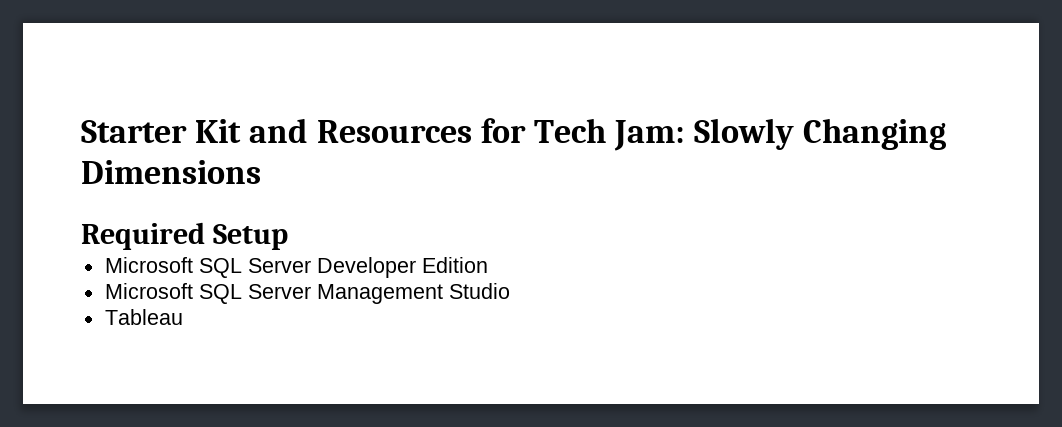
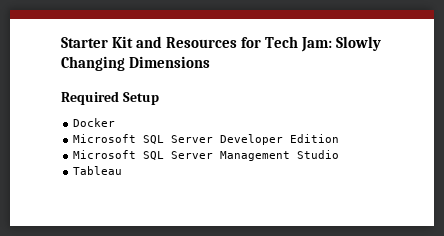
(288, 237) none -> [73,118,116,127] // Docker

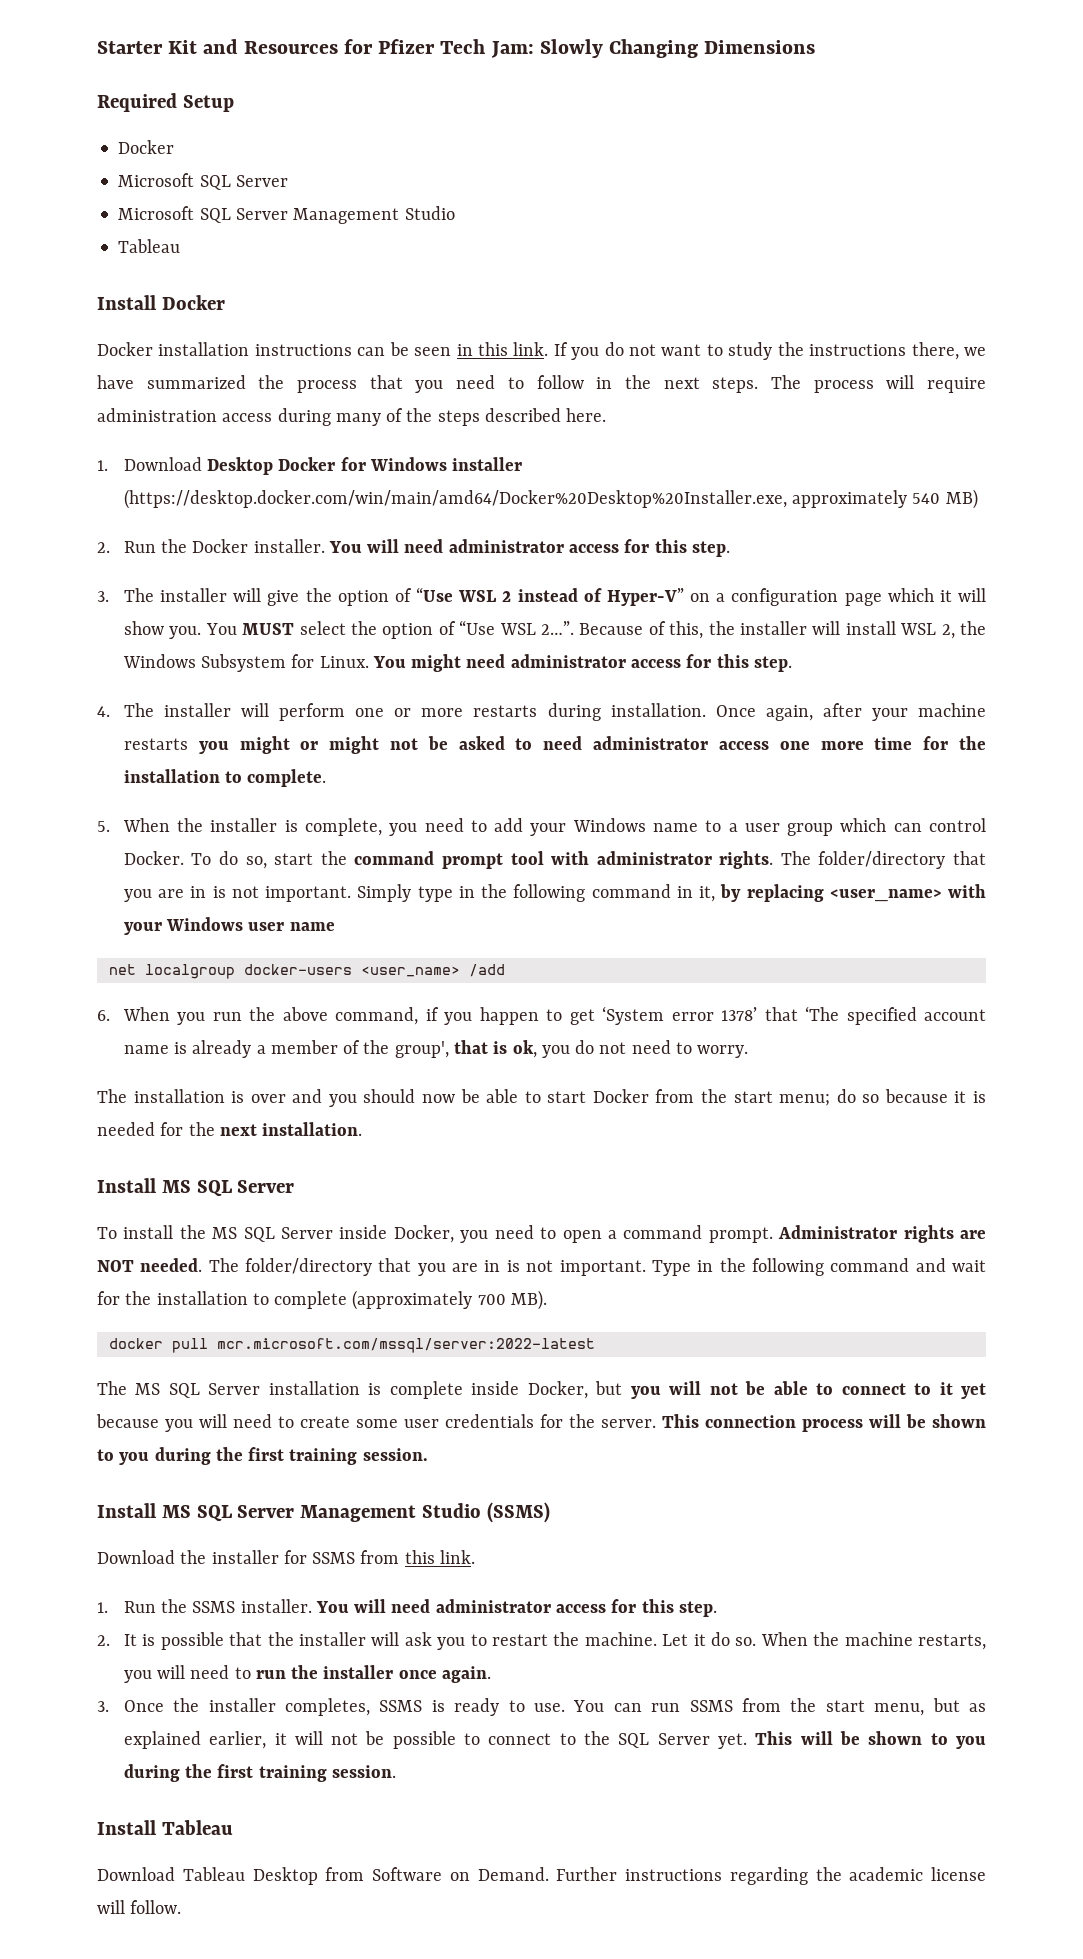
(262, 42) none -> [378,39,436,54] Pfizer
[220,134,340,145] Developer Edition -> (288, 181) none
(123, 170) none -> [97,295,225,310] [97,342,987,360] [97,375,986,393] [97,408,607,426] [97,457,523,475] [123,489,978,509] [97,539,730,557] [97,587,986,606] [123,620,986,639] [122,654,792,672] [97,703,986,721] [123,736,986,754] [123,769,327,787] [97,818,986,836] [123,851,986,869] [123,884,987,902] [123,917,335,935] [108,964,505,979] [97,1006,987,1025] [123,1040,749,1058] [97,1089,986,1107] [97,1122,363,1136] [97,1178,295,1197] [97,1225,986,1243] [97,1258,987,1276] [97,1290,547,1310] [108,1338,595,1353] [97,1381,987,1399] [96,1414,986,1432] [97,1447,428,1465] [97,1502,550,1523] [97,1550,475,1564] [97,1599,717,1617] [97,1632,986,1650] [123,1665,491,1683] [97,1698,986,1716] [123,1731,986,1749] [123,1764,396,1782] [97,1820,233,1835] [97,1867,986,1885] [97,1900,182,1914] // Install Docker // Docker installation instructions can be seen in this link. If you do not want to study the instructions there, we have summarized the process that you need to follow in the next steps. The process will require administration access during many of the steps described here. // 1. Download Desktop Docker for Windows installer (https://desktop.docker.com/win/main/amd64/Docker%20Desktop%20Installer.exe, approximately 540 MB) // 2. Run the Docker installer. You will need administrator access for this step. // 3. The installer will give the option of “Use WSL 2 instead of Hyper-V” on a configuration page which it will show you. You MUST select the option of “Use WSL 2…”. Because of this, the installer will install WSL 2, the Windows Subsystem for Linux. You might need administrator access for this step. // 4. The installer will perform one or more restarts during installation. Once again, after your machine restarts you might or might not be asked to need administrator access one more time for the installation to complete. // 5. When the installer is complete, you need to add your Windows name to a user group which can control Docker. To do so, start the command prompt tool with administrator rights. The folder/directory that you are in is not important. Simply type in the following command in it, by replacing <user_name> with your Windows user name // net localgroup docker-users <user_name> /add // 6. When you run the above command, if you happen to get ‘System error 1378’ that ‘The specified account name is already a member of the group', that is ok, you do not need to worry. // The installation is over and you should now be able to start Docker from the start menu; do so because it is needed for the next installation. // Install MS SQL Server // To install the MS SQL Server inside Docker, you need to open a command prompt. Administrator rights are NOT needed. The folder/directory that you are in is not important. Type in the following command and wait for the installation to complete (approximately 700 MB). // docker pull mcr.microsoft.com/mssql/server:2022-latest // The MS SQL Server installation is complete inside Docker, but you will not be able to connect to it yet because you will need to create some user credentials for the server. This connection process will be shown to you during the first training session. // Install MS SQL Server Management Studio (SSMS) // Download the installer for SSMS from this link. // 1. Run the SSMS installer. You will need administrator access for this step. // 2. It is possible that the installer will ask you to restart the machine. Let it do so. When the machine restarts, you will need to run the installer once again. // 3. Once the installer completes, SSMS is ready to use. You can run SSMS from the start menu, but as explained earlier, it will not be possible to connect to the SQL Server yet. This will be shown to you during the first training session. // Install Tableau // Download Tableau Desktop from Software on Demand. Further instructions regarding the academic license will follow.

